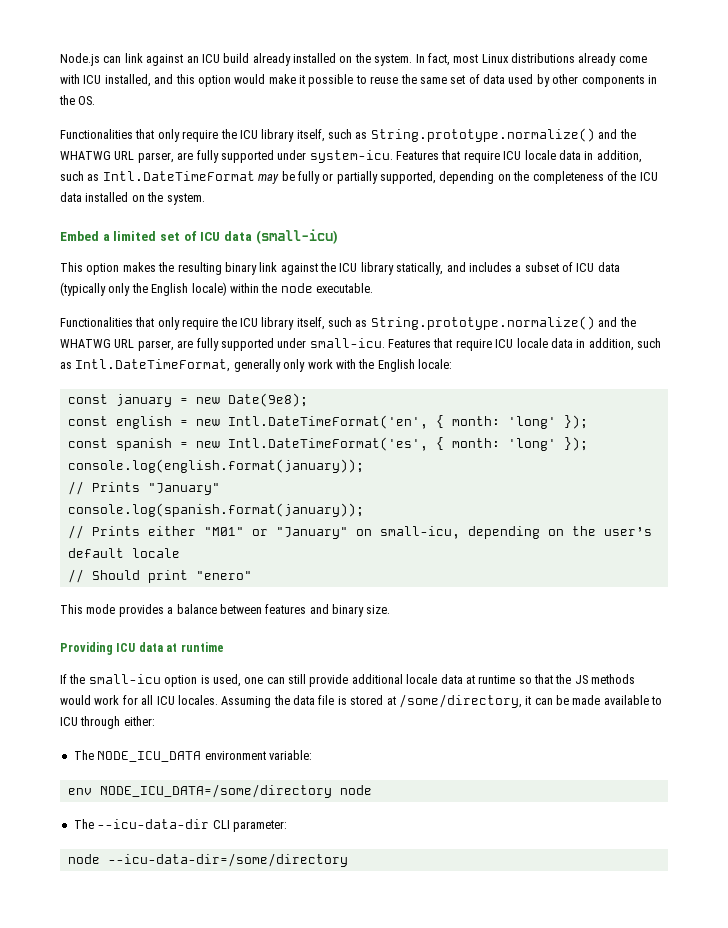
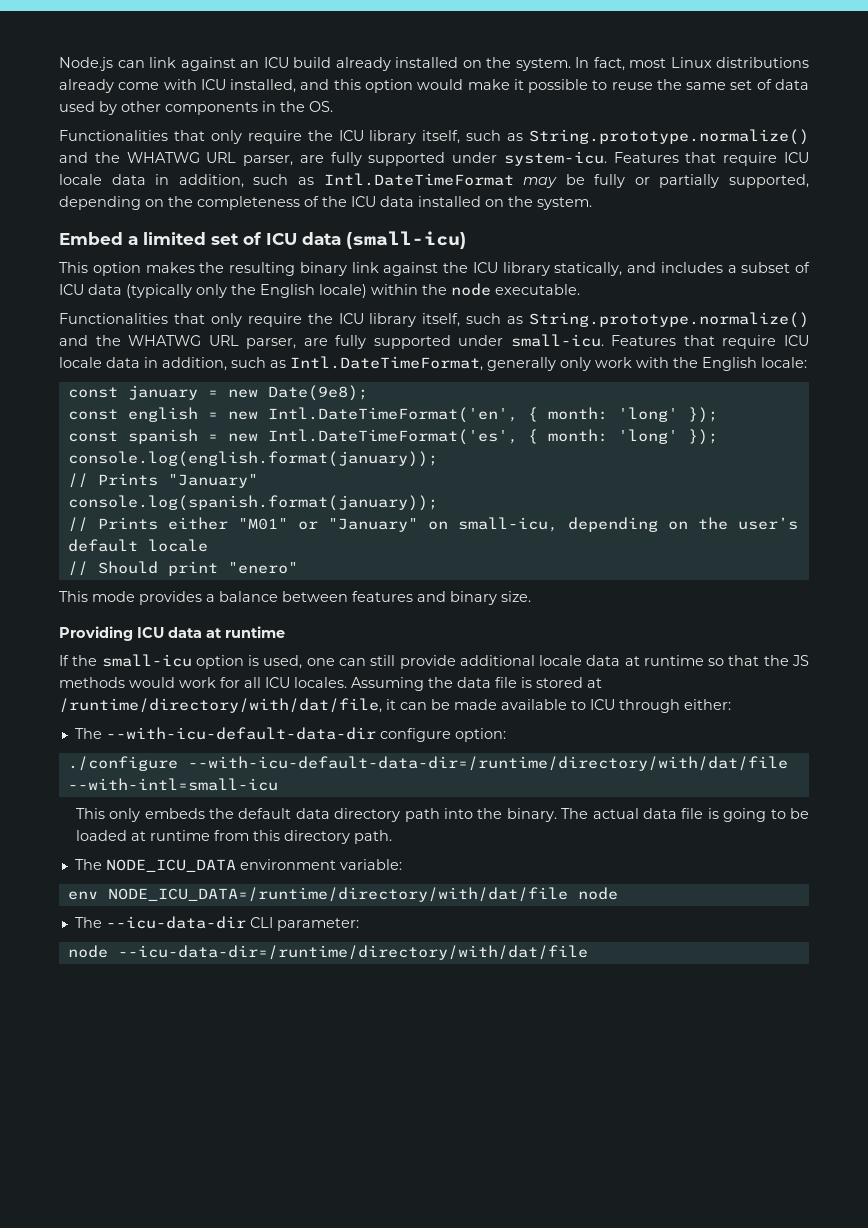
[398,694,522,708] /some/directory, -> [59,698,382,713] /runtime/directory/with/dat/file,
(155, 721) none -> [74,727,506,742] [67,756,788,771] [67,778,278,791] [75,808,810,822] [75,830,392,844] // The --with-icu-default-data-dir configure option: // ./configure --with-icu-default-data-dir=/runtime/directory/with/dat/file --with-intl=small-icu // This only embeds the default data directory path into the binary. The actual data file is going to be loaded at runtime from this directory path.
[99,784,332,798] NODE_ICU_DATA=/some/directory -> [107,887,568,902] NODE_ICU_DATA=/runtime/directory/with/dat/file
[107,853,348,867] --icu-data-dir=/some/directory -> [117,945,588,960] --icu-data-dir=/runtime/directory/with/dat/file

